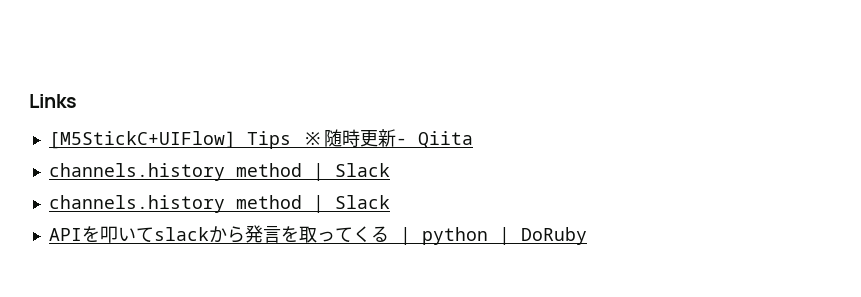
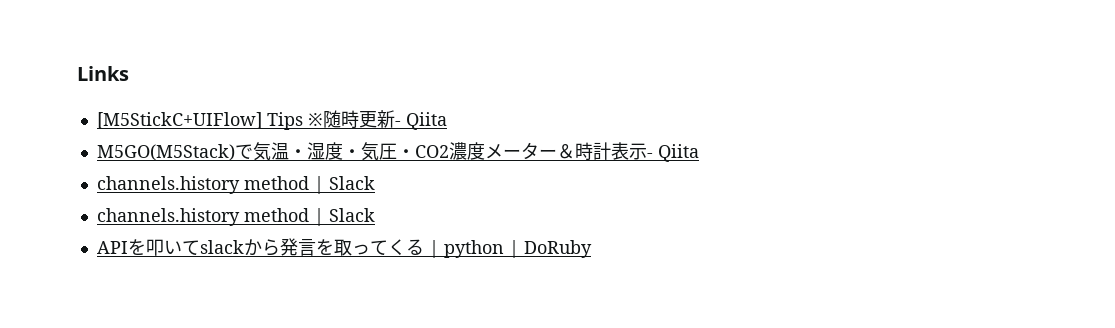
(473, 139) none -> [96,142,699,162] // M5GO(M5Stack)で気温・湿度・気圧・CO2濃度メーター＆時計表示- Qiita

